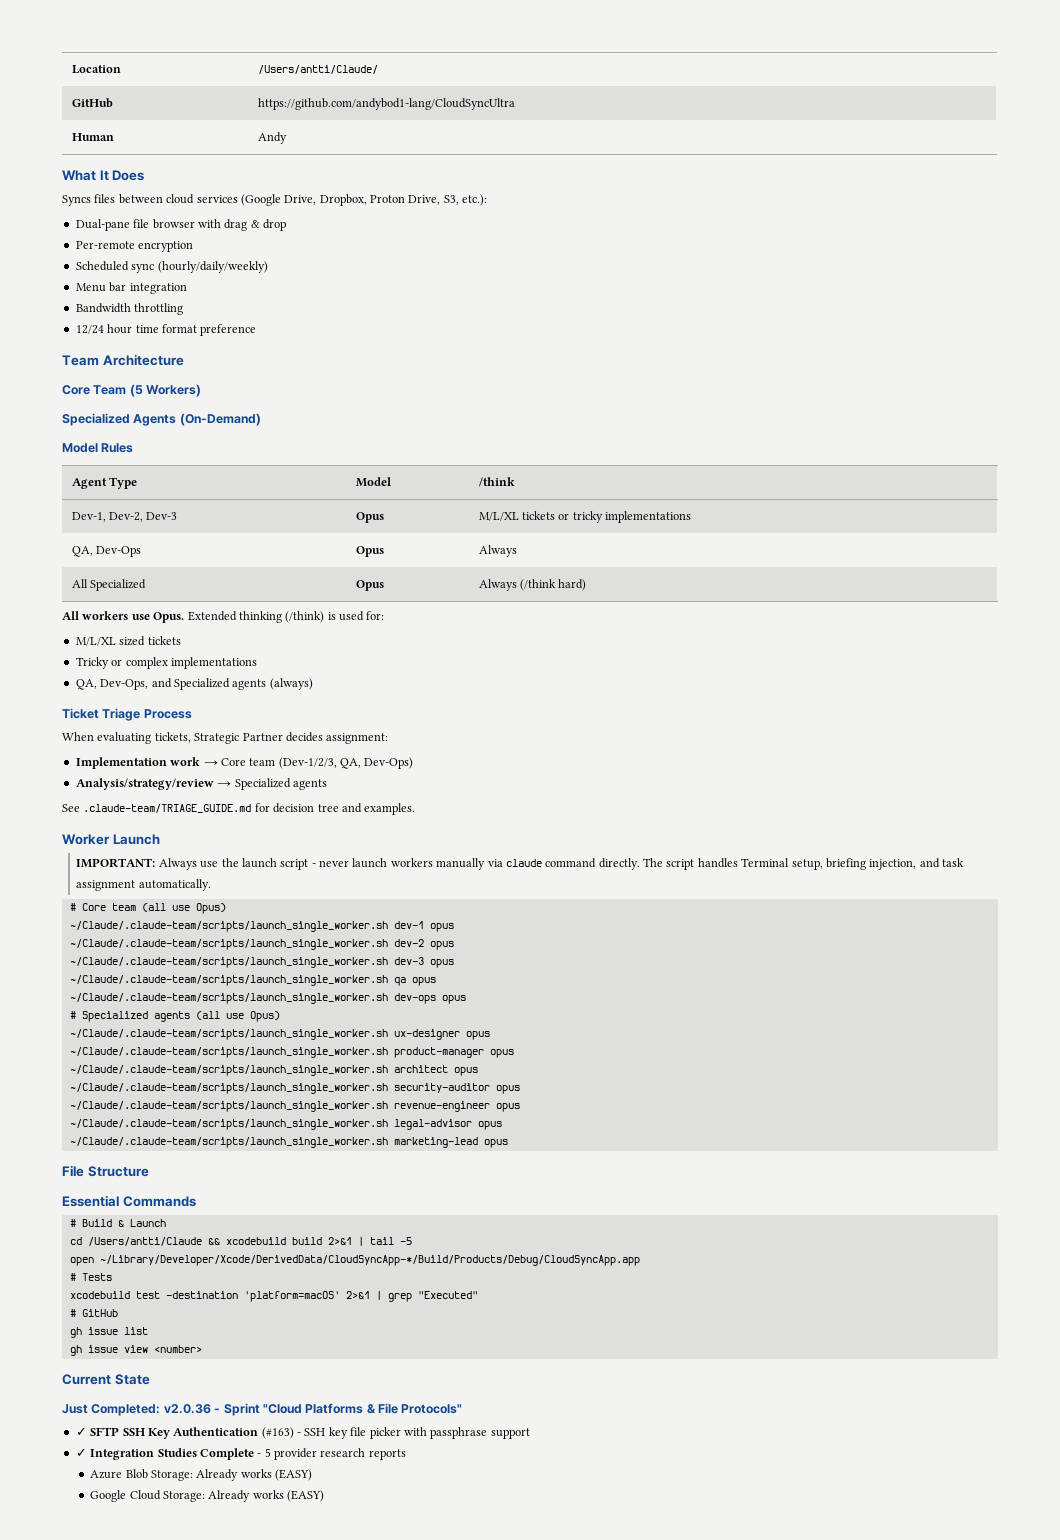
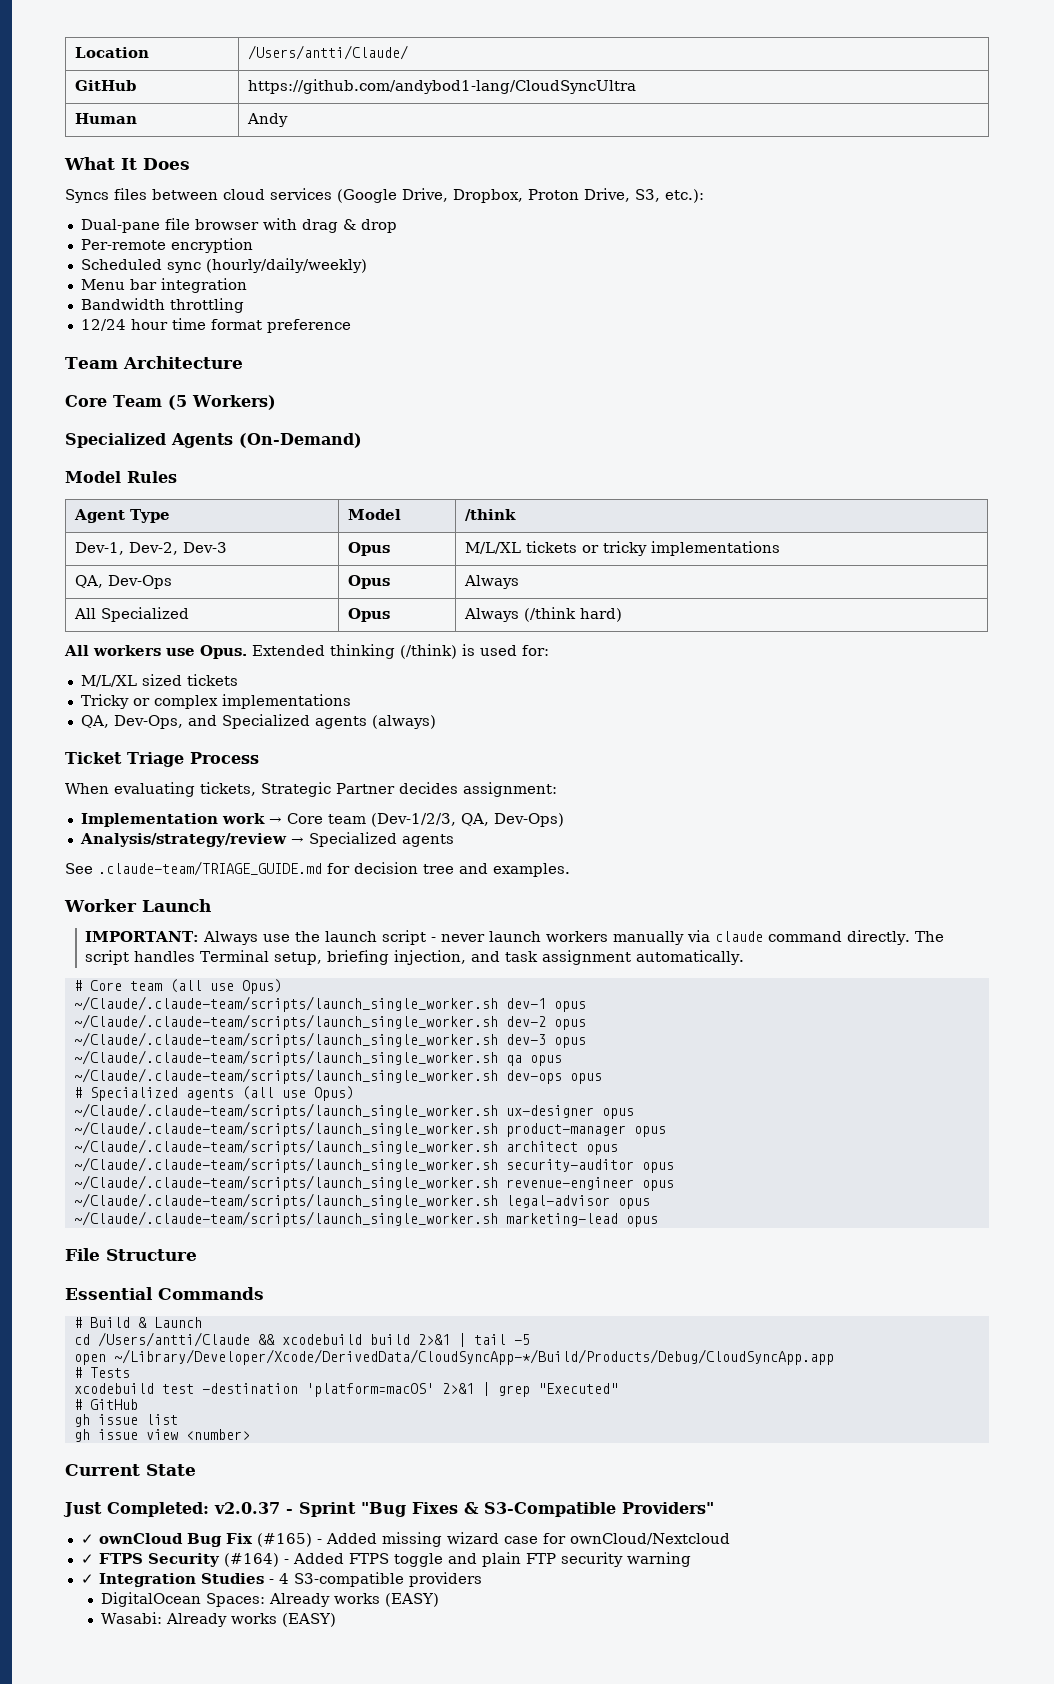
[163,1404,211,1414] v2.0.36 -> [214,1502,280,1514] v2.0.37
[262,1403,463,1414] [75,1427,530,1439] [75,1448,406,1460] [90,1469,193,1481] "Cloud Platforms & File Protocols" // ✓ SFTP SSH Key Authentication (#163) - SSH key file picker with passphrase support // ✓ Integration Studies Complete - 5 provider research reports // Azure Blob Storage: -> [361,1502,714,1517] [80,1532,730,1547] [80,1552,691,1567] [80,1572,482,1587] [100,1592,265,1607] "Bug Fixes & S3-Compatible Providers" // ✓ ownCloud Bug Fix (#165) - Added missing wizard case for ownCloud/Nextcloud // ✓ FTPS Security (#164) - Added FTPS toggle and plain FTP security warning // ✓ Integration Studies - 4 S3-compatible providers // DigitalOcean Spaces:
[90,1490,205,1502] Google Cloud Storage: -> [100,1612,162,1624] Wasabi:

